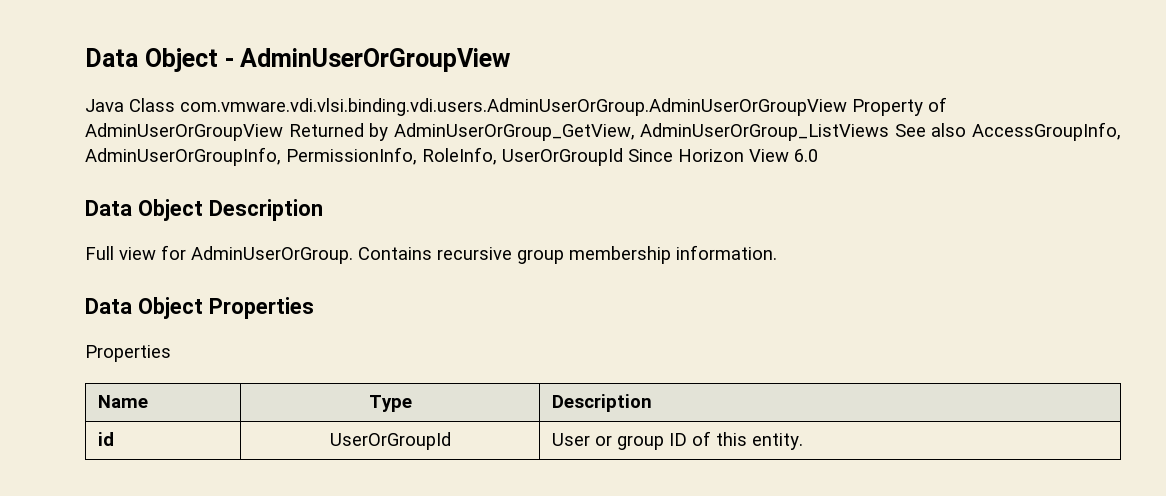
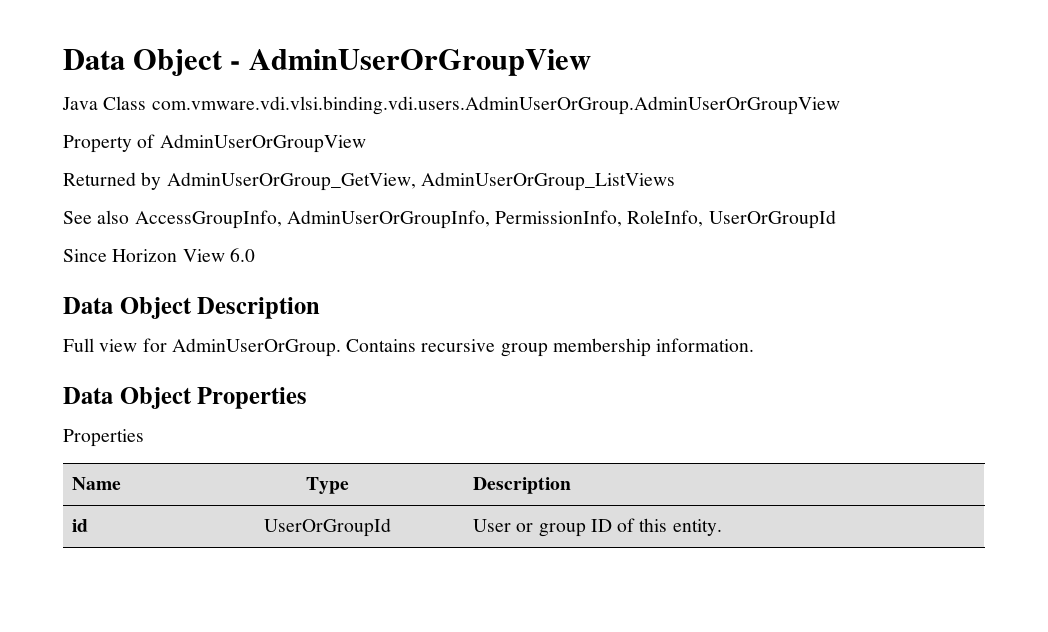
(847, 107) none -> (840, 105) //
(283, 132) none -> (366, 143) //
(890, 132) none -> (675, 181) //
(623, 157) none -> (836, 219) //

